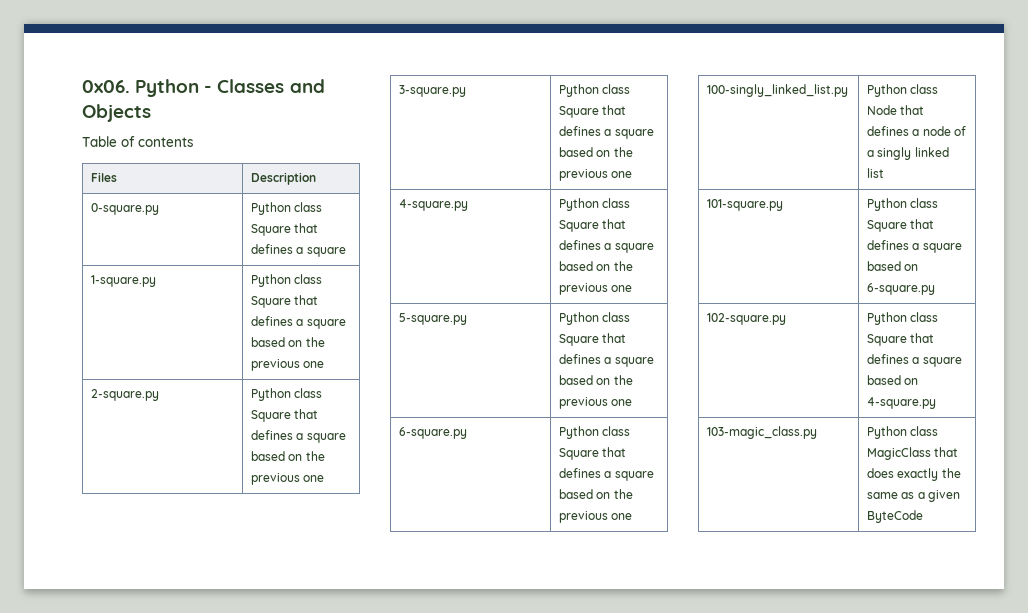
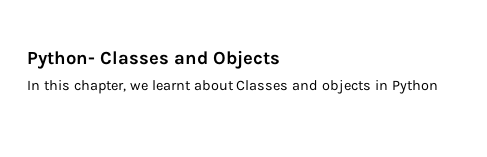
[82,79,213,97] 0x06. Python - -> [27,51,95,69] Python-
[82,136,193,147] [91,172,118,182] [251,172,317,185] [91,203,160,215] [251,202,323,215] [251,223,319,236] [251,244,346,257] [91,275,157,287] [251,274,323,287] [251,295,319,308] [251,316,346,329] [251,337,325,347] [251,359,325,371] [91,389,160,401] [251,388,323,401] [251,409,319,422] [251,430,346,443] [251,451,325,461] [251,473,325,485] [399,85,467,97] [559,84,631,97] [559,105,627,118] [559,126,654,139] [559,147,633,157] [559,169,633,181] [399,199,469,211] [559,198,631,211] [559,219,627,232] [559,240,654,253] [559,261,633,271] [559,283,633,295] [399,313,468,325] [559,312,631,325] [559,333,627,346] [559,354,654,367] [559,375,633,385] [559,397,633,409] [399,427,468,439] [559,426,631,439] [559,447,627,460] [559,468,654,481] [559,489,633,499] [559,511,633,523] [707,84,849,97] [867,84,939,97] [867,105,925,115] [867,126,966,136] [867,147,949,160] [867,168,885,178] [707,199,784,211] [867,198,939,211] [867,219,935,232] [867,240,962,253] [867,261,919,271] [867,283,936,295] [707,313,787,325] [867,312,939,325] [867,333,935,346] [867,354,962,367] [867,375,919,385] [867,397,937,409] [707,426,818,439] [867,426,939,439] [867,447,959,460] [867,468,961,481] [867,490,960,502] [867,510,924,523] Table of contents // Files | Description // 0-square.py | Python class Square that defines a square // 1-square.py | Python class Square that defines a square based on the previous one // 2-square.py | Python class Square that defines a square based on the previous one // 3-square.py | Python class Square that defines a square based on the previous one // 4-square.py | Python class Square that defines a square based on the previous one // 5-square.py | Python class Square that defines a square based on the previous one // 6-square.py | Python class Square that defines a square based on the previous one // 100-singly_linked_list.py | Python class Node that defines a node of a singly linked list // 101-square.py | Python class Square that defines a square based on 6-square.py // 102-square.py | Python class Square that defines a square based on 4-square.py // 103-magic_class.py | Python class MagicClass that does exactly the same as a given ByteCode -> [27,80,439,94] In this chapter, we learnt about Classes and objects in Python

